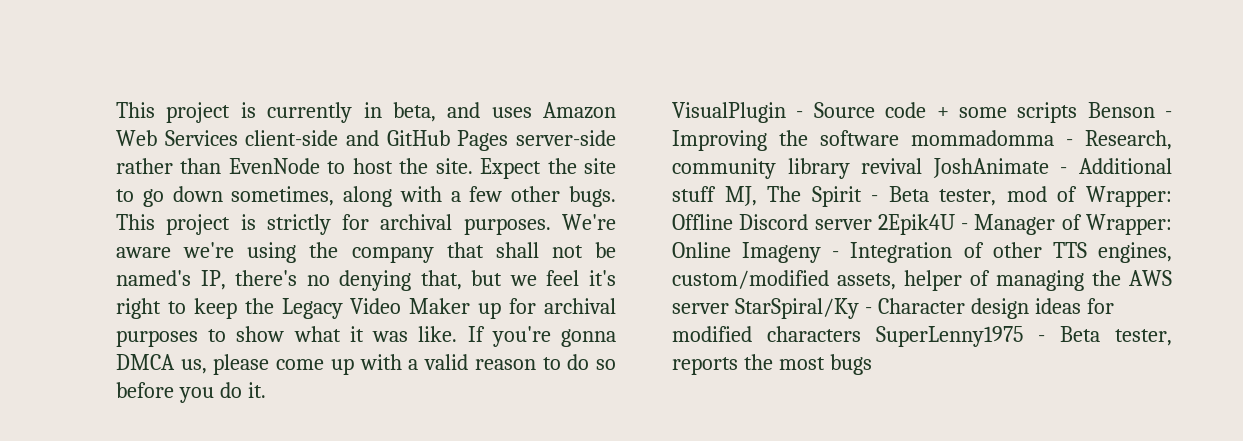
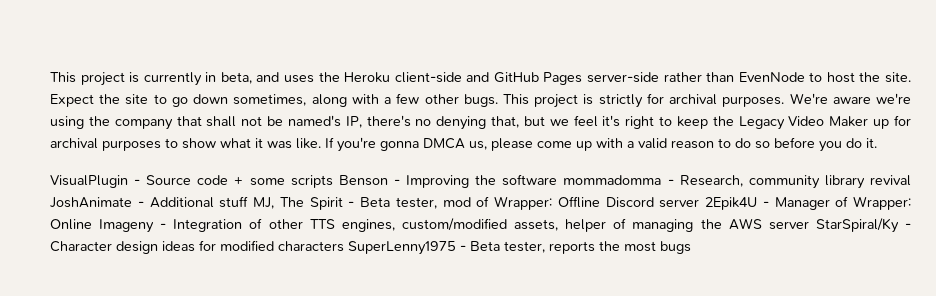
[543,102,616,119] [116,130,238,146] Amazon Web Services -> [318,72,391,83] the Heroku

